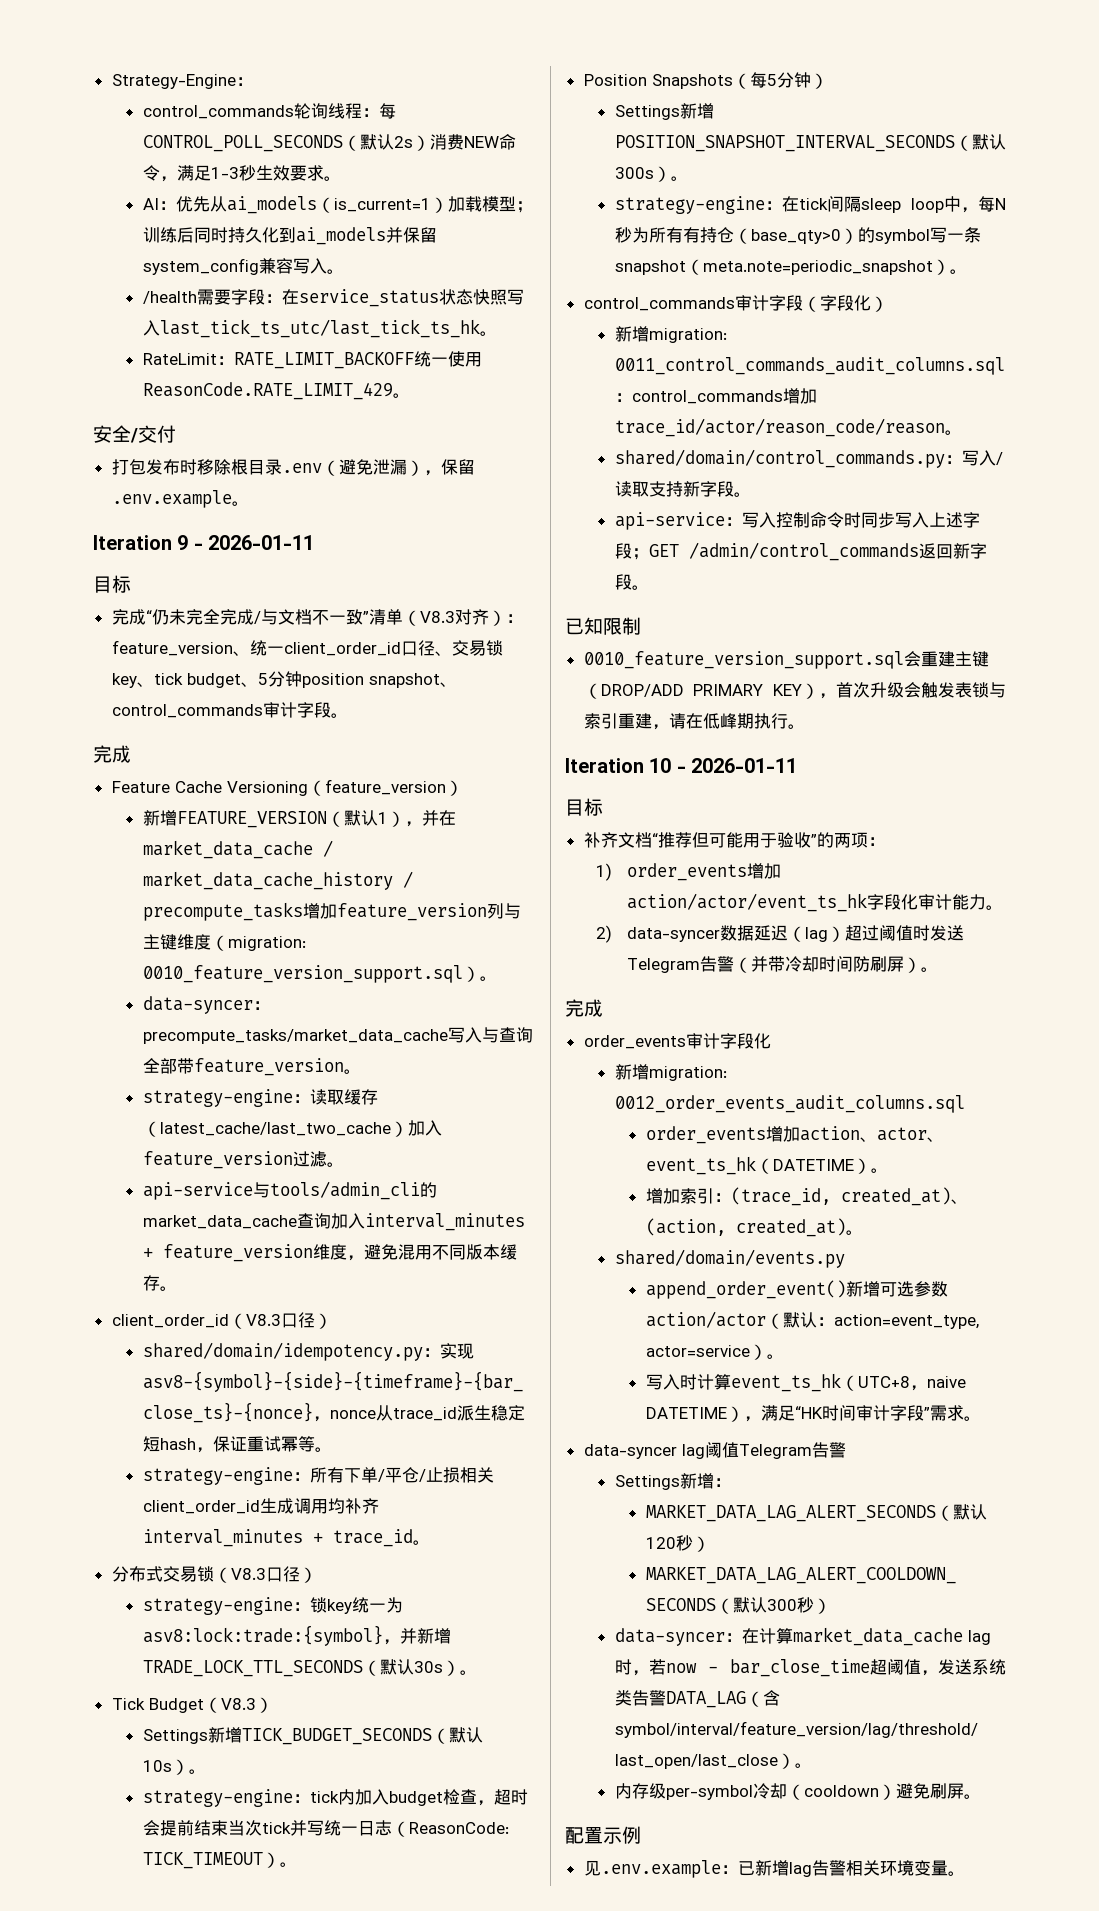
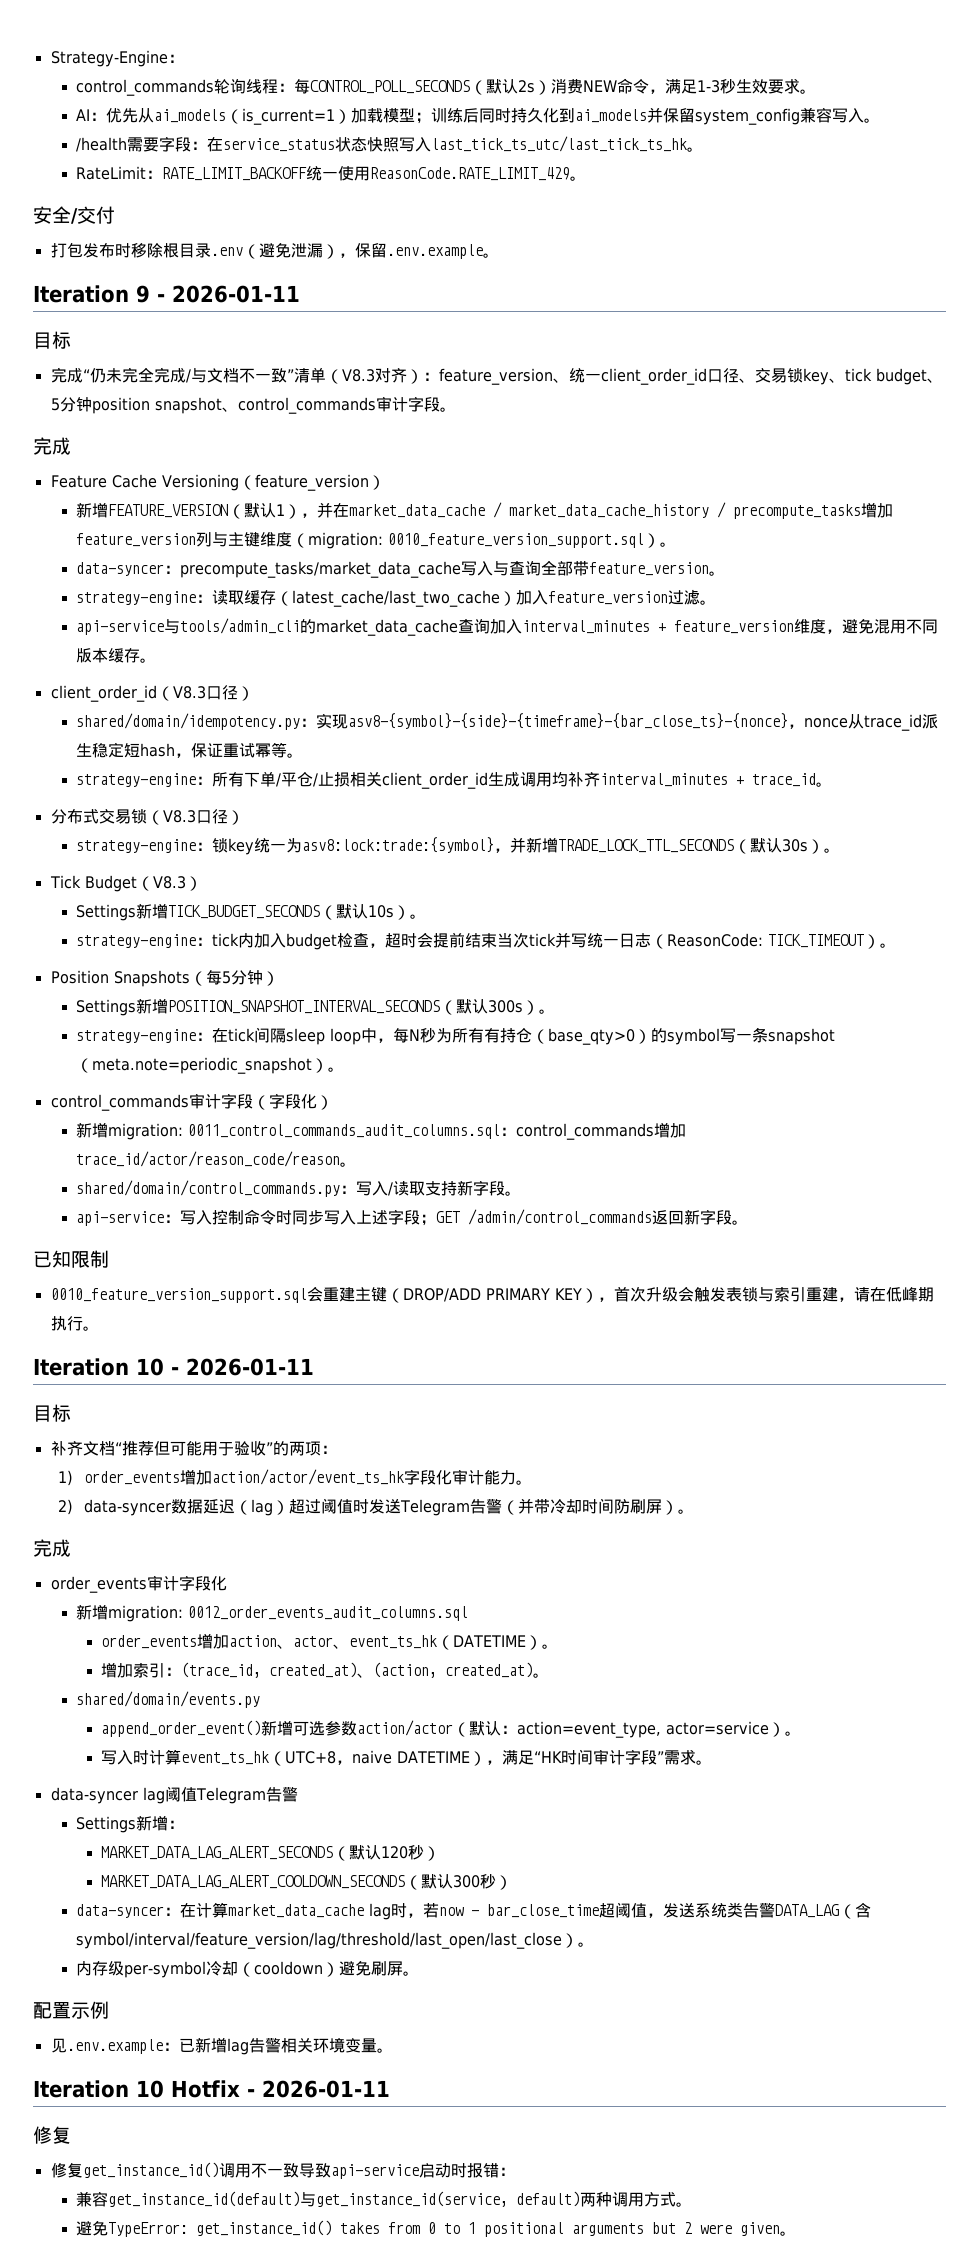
(965, 1873) none -> [33,2080,390,2098] [33,2126,71,2144] [50,2162,515,2179] [76,2191,693,2207] [76,2220,797,2237] // Iteration 10 Hotfix - 2026-01-11 // 修复 // 修复get_instance_id()调用不一致导致api-service启动时报错： // 兼容get_instance_id(default)与get_instance_id(service, default)两种调用方式。 // 避免TypeError: get_instance_id() takes from 0 to 1 positional arguments but 2 were given。

